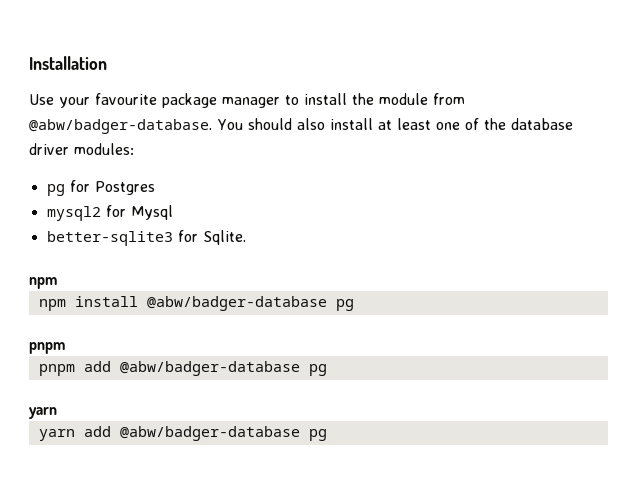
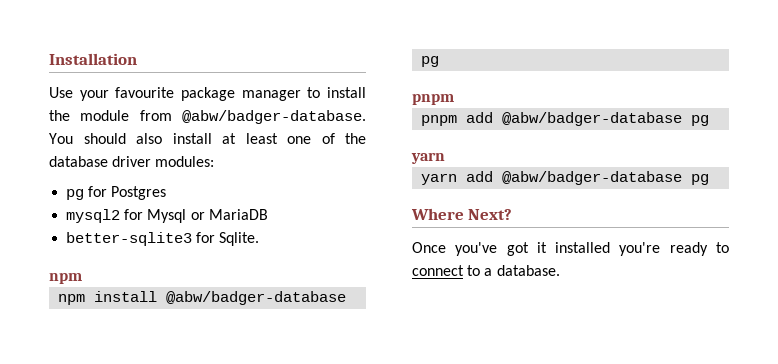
(173, 212) none -> [190,209,268,220] or MariaDB
(327, 435) none -> [411,208,513,220] [412,242,729,256] [412,265,560,276] // Where Next? // Once you've got it installed you're ready to connect to a database.

